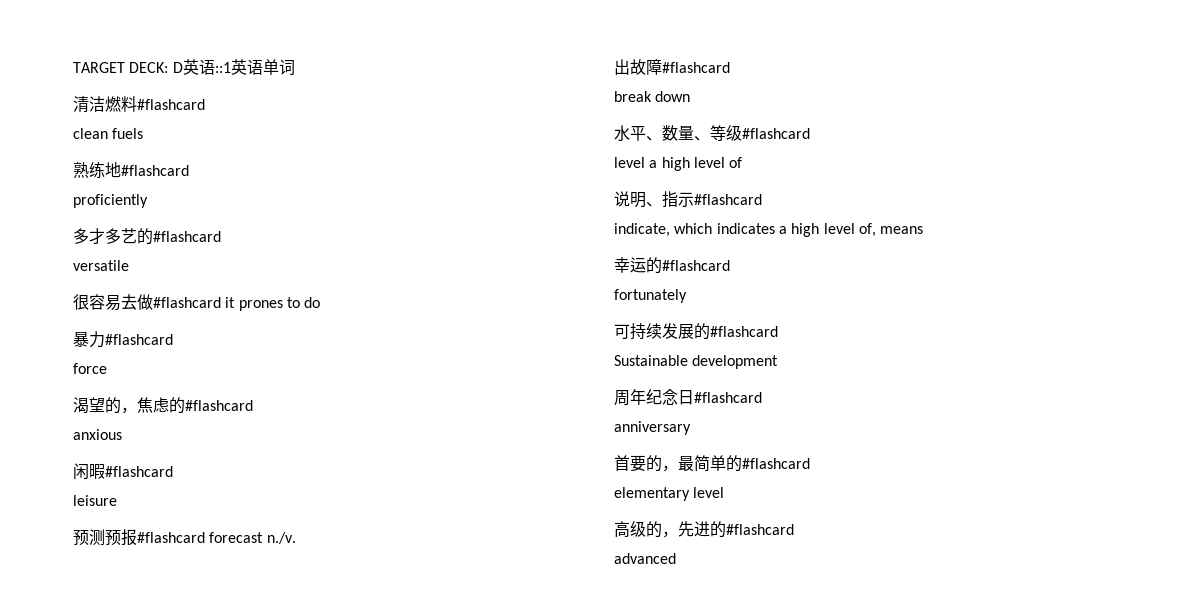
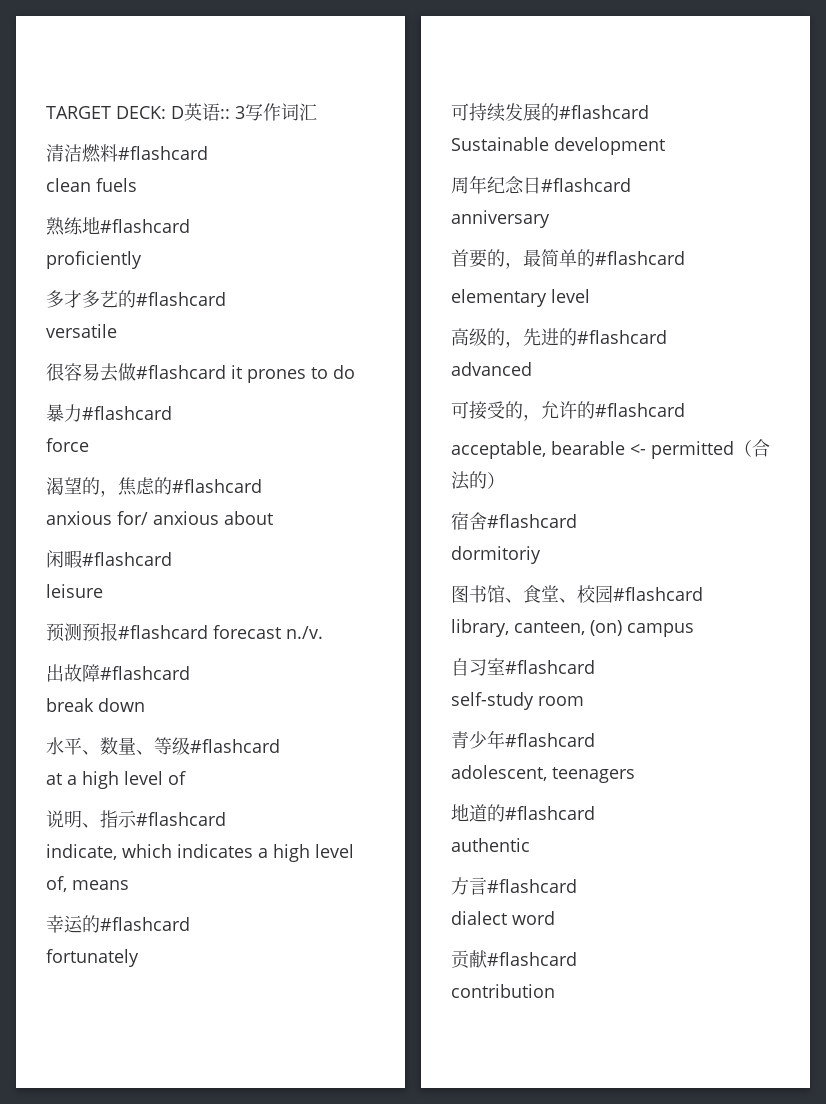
[214,59,279,75] ::1英语单 -> [219,103,281,121] :: 3写作
(295, 67) none -> [298,103,317,121] 汇
(122, 434) none -> [117,511,273,525] for/ anxious about
[614,157,645,168] level -> [46,773,62,785] at
(676, 558) none -> [451,401,685,421] [451,439,770,459] [451,471,505,490] [451,512,577,530] [451,546,541,564] [451,585,703,603] [451,619,694,637] [451,658,595,676] [451,692,584,710] [451,730,595,749] [451,765,635,783] [451,804,595,822] [451,838,530,852] [451,877,577,895] [451,911,555,925] [451,950,577,969] [451,984,555,998] // 可接受的，允许的#flashcard // acceptable, bearable <- permitted（合法的） // 宿舍#flashcard // dormitoriy // 图书馆、食堂、校园#flashcard // library, canteen, (on) campus // 自习室#flashcard // self-study room // 青少年#flashcard // adolescent, teenagers // 地道的#flashcard // authentic // 方言#flashcard // dialect word // 贡献#flashcard // contribution

